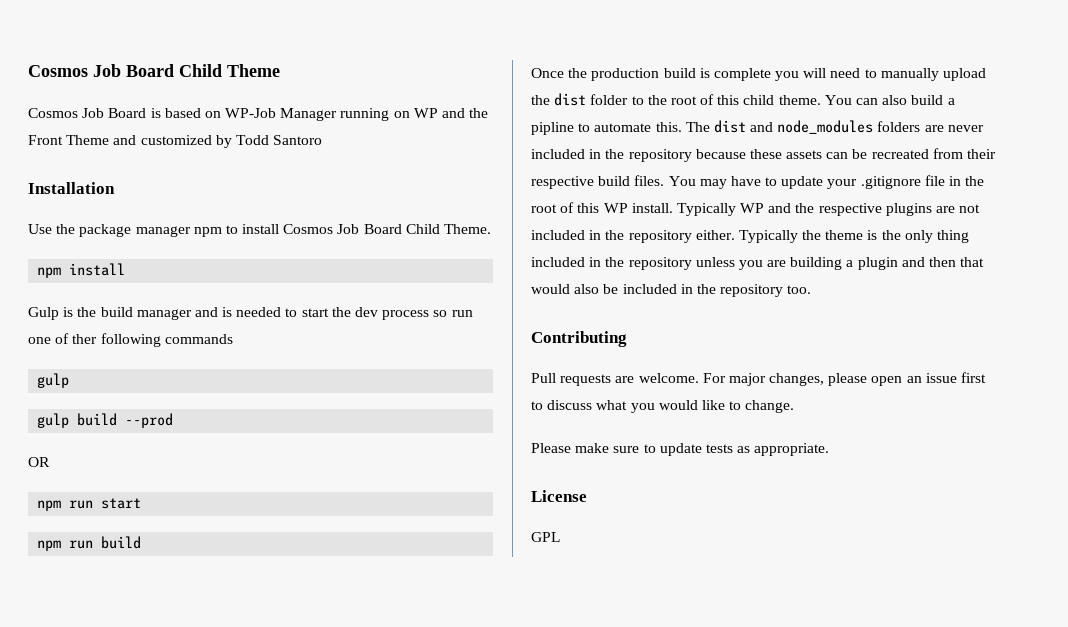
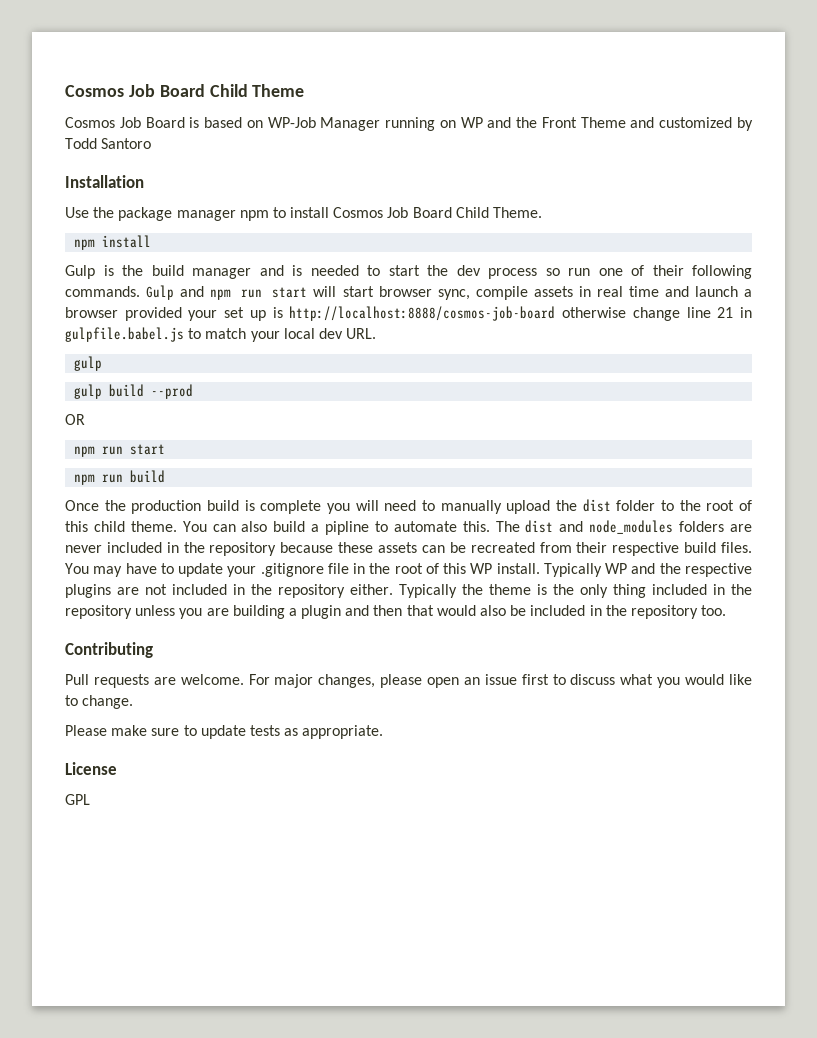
[72,333,233,347] ther following commands -> [652,265,752,279] [65,285,753,300] [65,306,753,321] [65,327,377,342] their following commands. Gulp and npm run start will start browser sync, compile assets in real time and launch a browser provided your set up is http://localhost:8888/cosmos-job-board otherwise change line 21 in gulpfile.babel.js to match your local dev URL.

